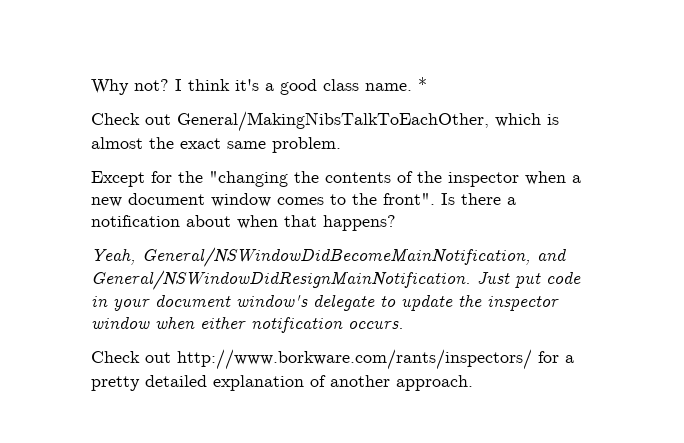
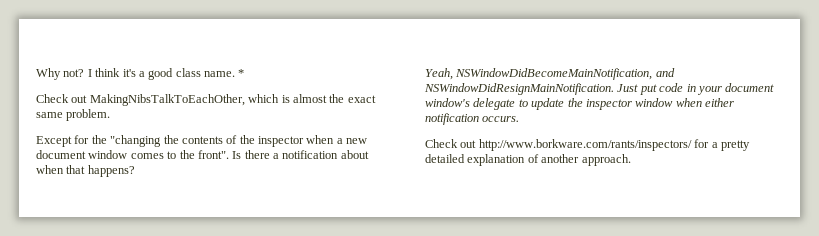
[177,111,489,132] General/MakingNibsTalkToEachOther, -> [89,94,245,106] MakingNibsTalkToEachOther,
[142,247,567,267] [91,270,471,290] General/NSWindowDidBecomeMainNotification, and General/NSWindowDidResignMainNotification. -> [455,68,675,80] [424,83,614,95] NSWindowDidBecomeMainNotification, and NSWindowDidResignMainNotification.

